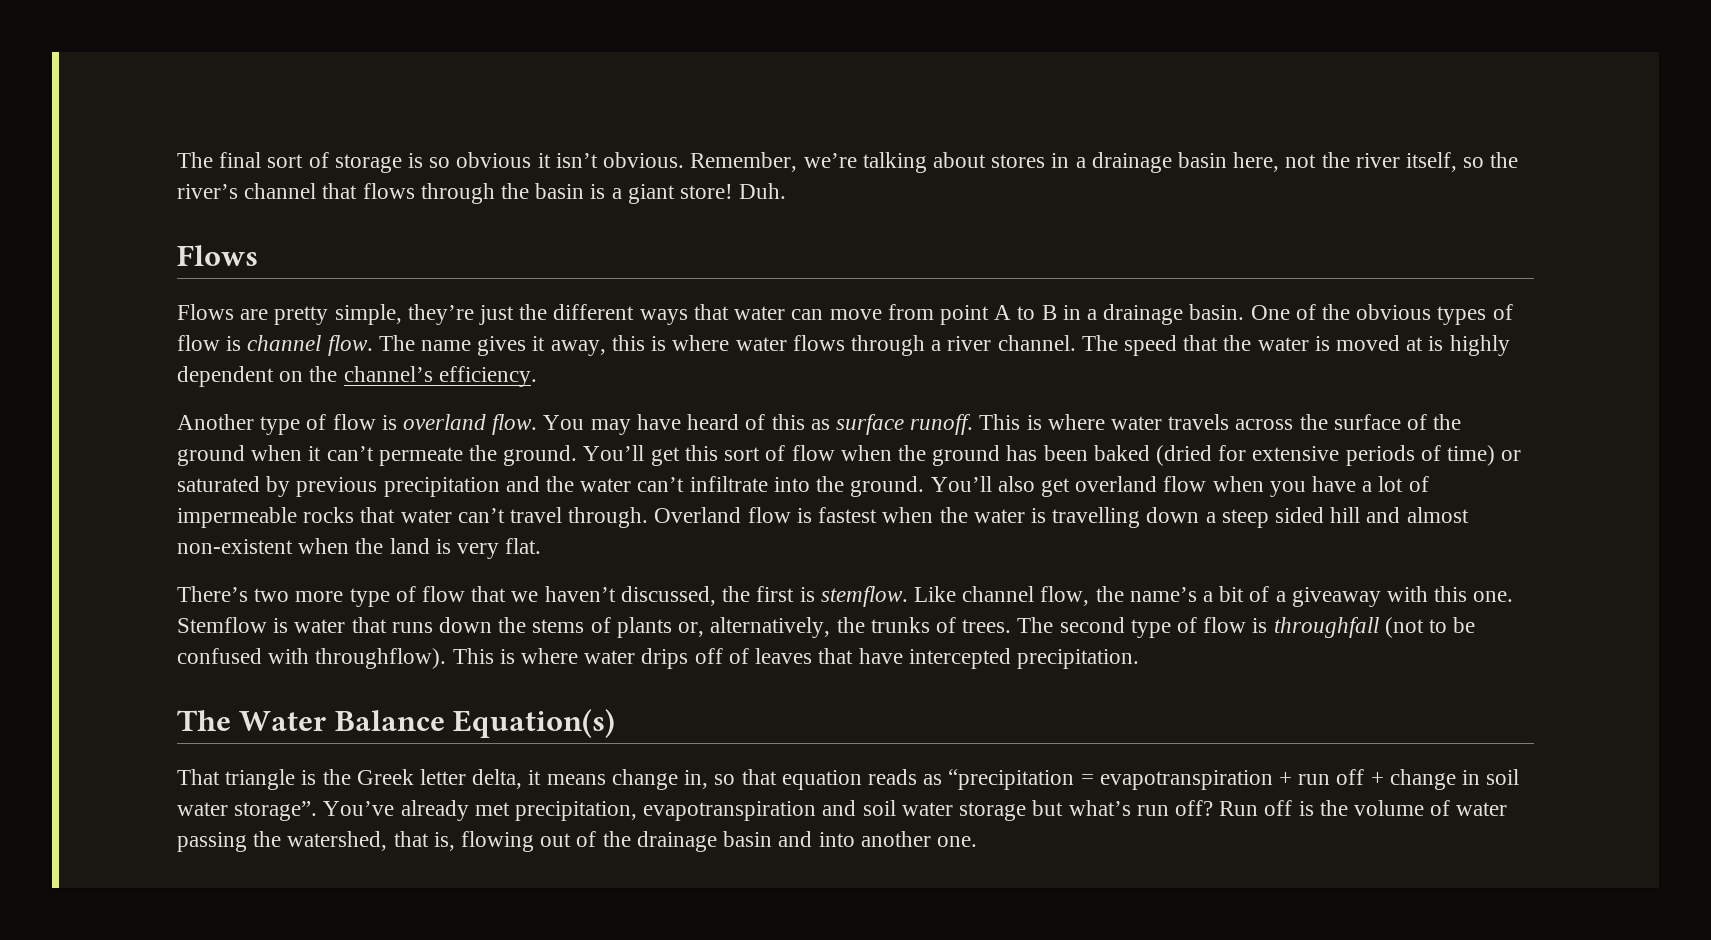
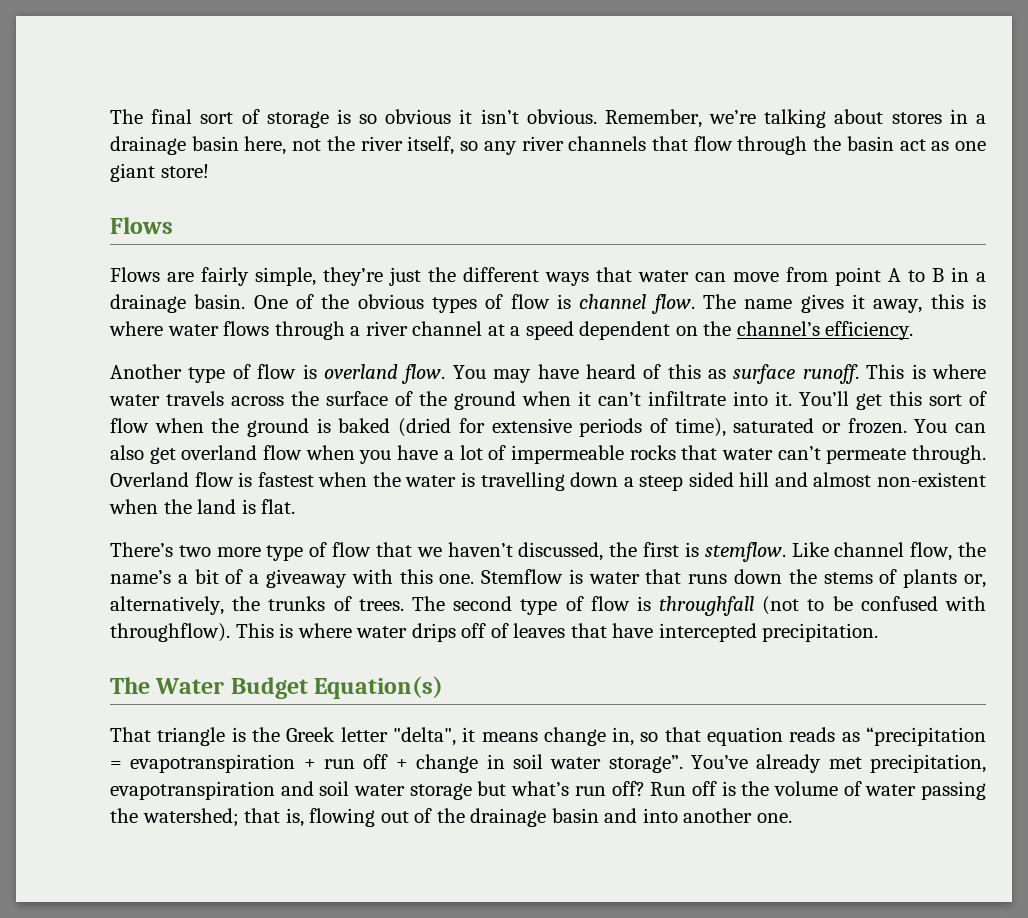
[1490,152,1519,168] [177,183,622,204] the river’s channel that flows through the basin is a -> [483,136,986,155] any river channels that flow through the basin act as one
[739,183,787,199] Duh. -> (209, 171) none
[274,306,329,325] pretty -> [201,267,249,286] fairly
[997,335,1510,356] channel. The speed that the water is moved at is highly -> [412,321,574,340] channel at a speed
[378,445,578,466] permeate the ground. -> [648,391,792,406] infiltrate into it.
[1006,445,1088,461] has been -> [316,418,331,433] is
[1447,445,1522,466] [177,476,992,497] time) or saturated by previous precipitation and the water can’t infiltrate into the ground. You’ll -> [674,418,986,437] time), saturated or frozen. You can
[510,507,563,523] travel -> [826,448,907,464] permeate
[457,543,500,559] very -> (256, 506) none
[334,710,445,731] Balance -> [230,677,308,699] Budget
[472,769,523,789] delta, -> [392,727,456,746] "delta",
[287,831,388,851] watershed, -> [142,808,239,827] watershed;

